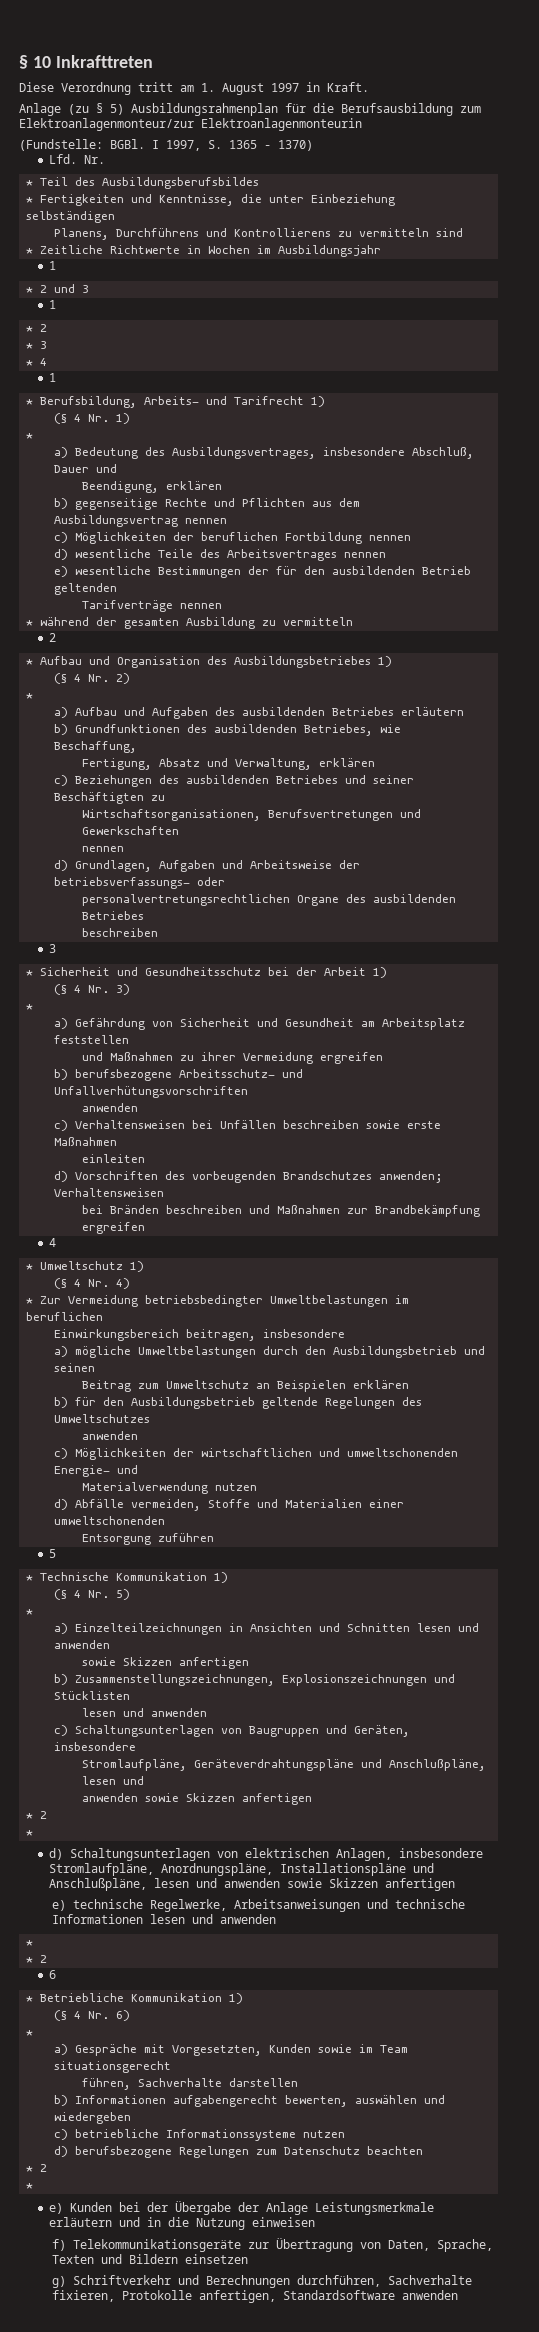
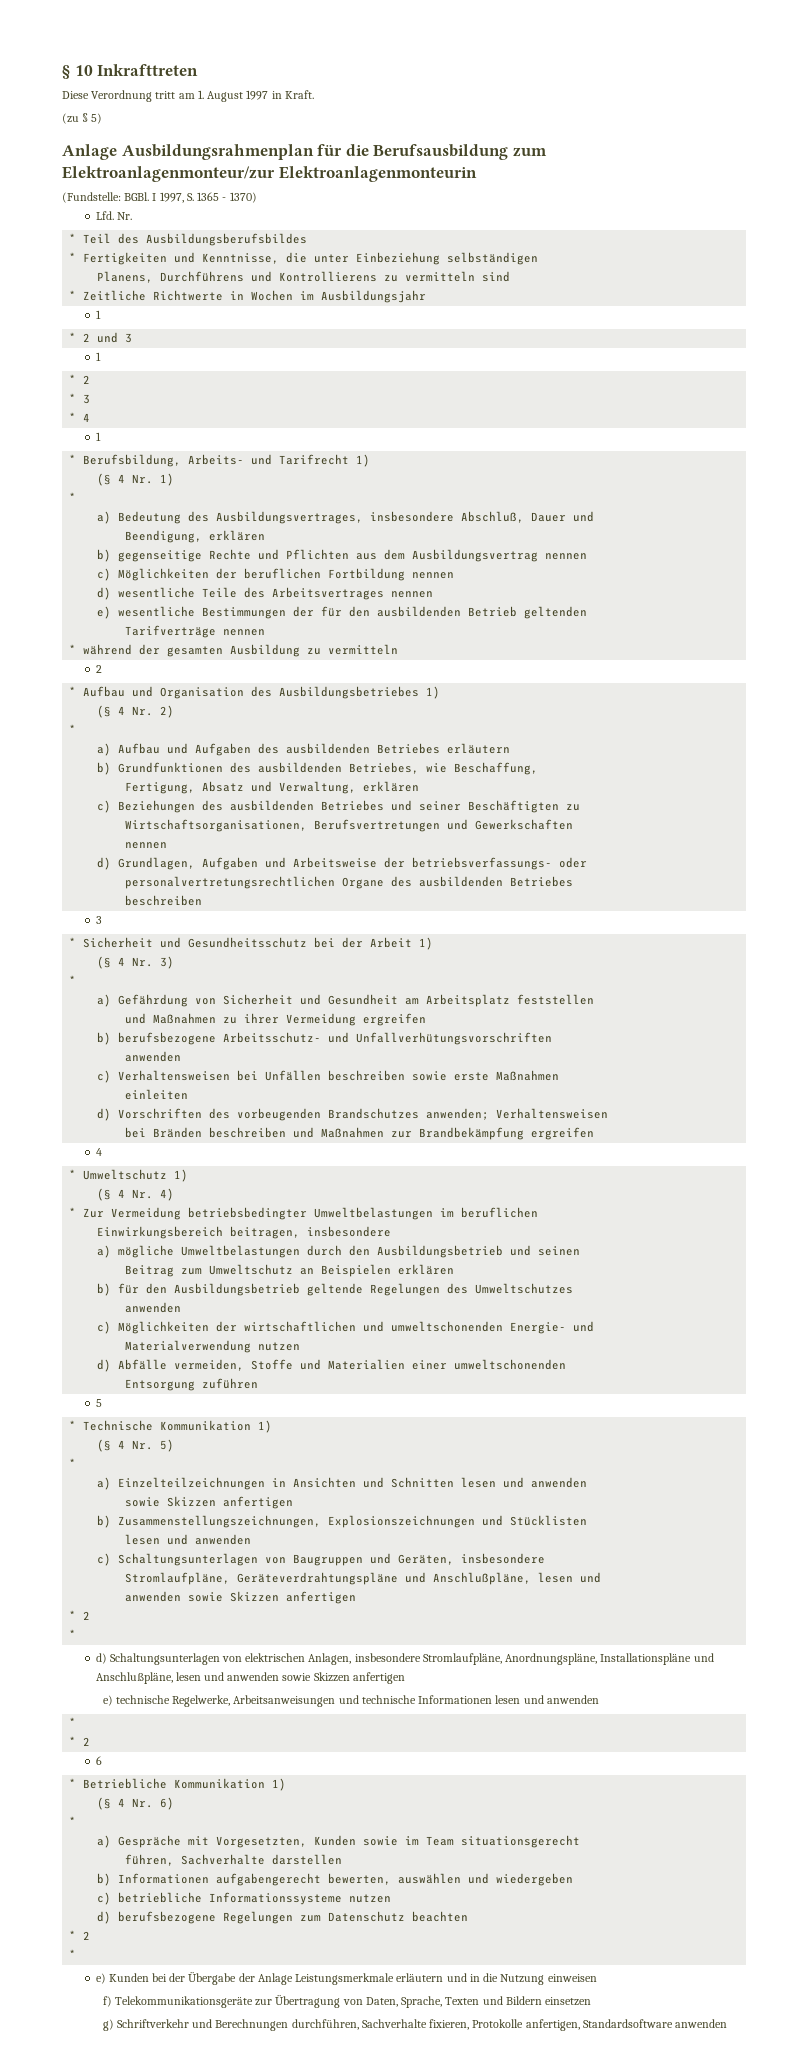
[19,103,61,116] Anlage -> (314, 94) none
(124, 109) none -> [62,144,117,160] // Anlage

